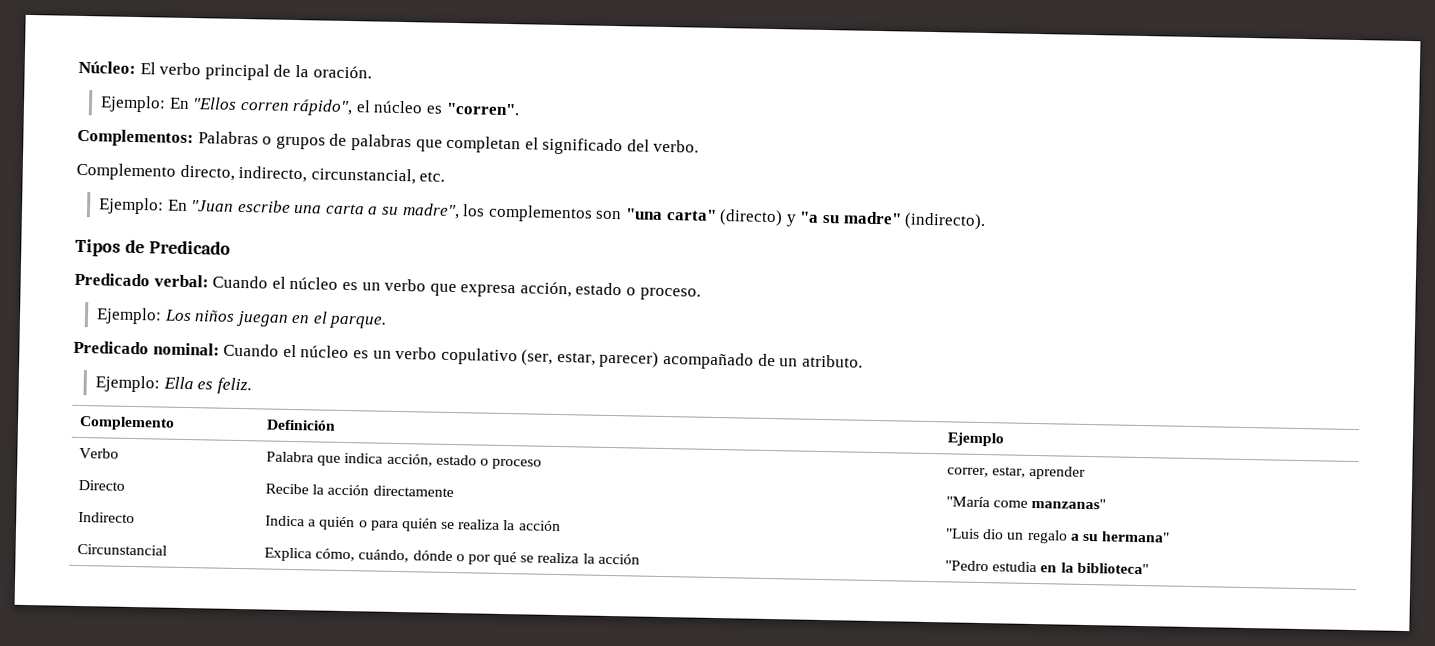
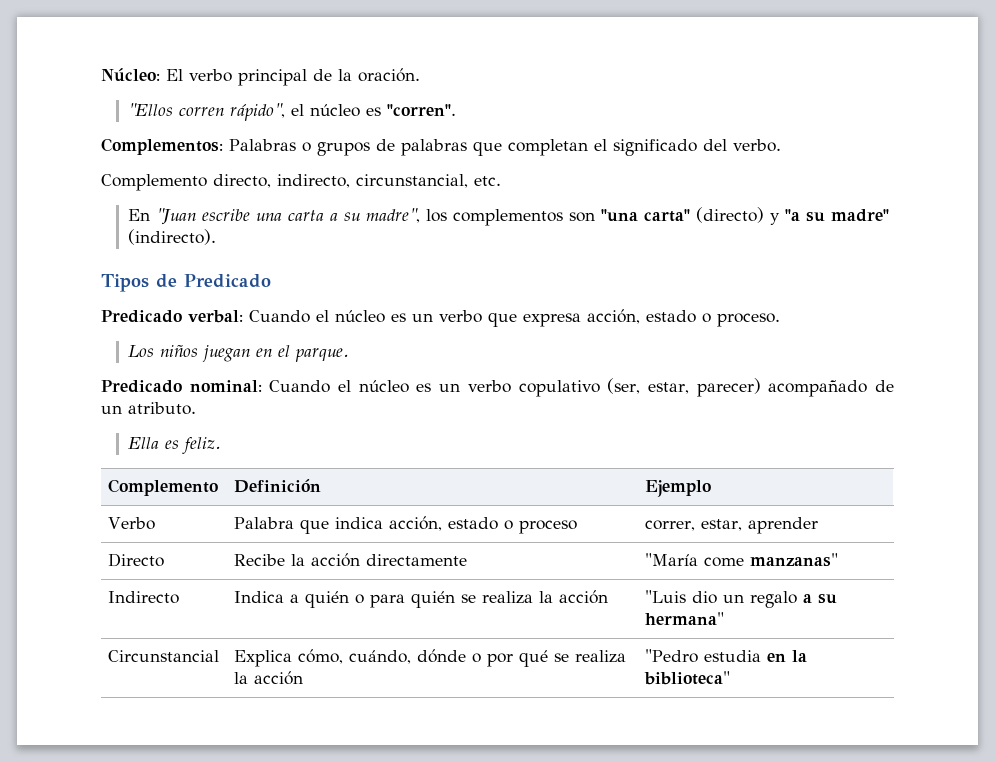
[99,95,190,113] Ejemplo: En -> (420, 75) none
[97,197,164,215] Ejemplo: -> (501, 181) none
[95,307,162,325] Ejemplo: -> (780, 320) none
[94,375,160,393] Ejemplo: -> (196, 408) none

